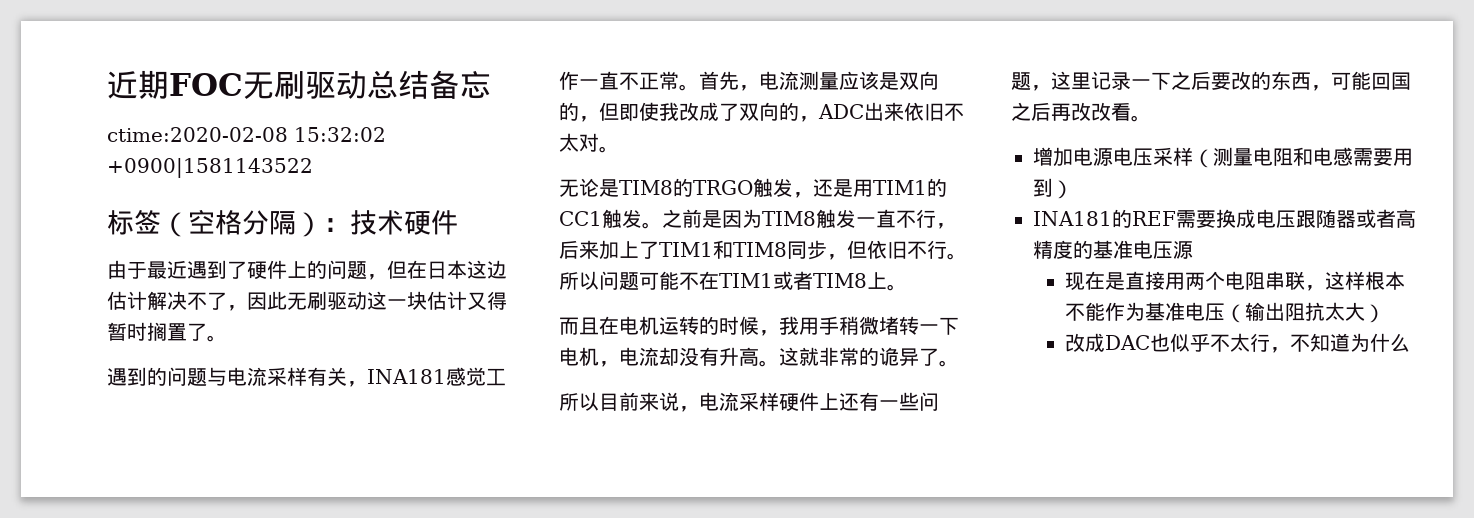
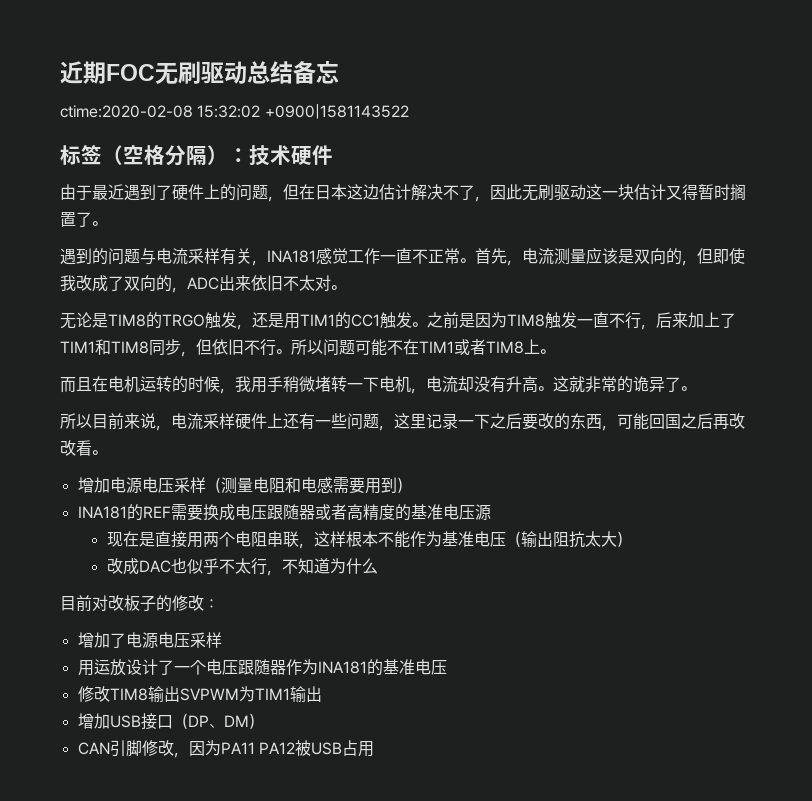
(1410, 342) none -> [60,595,219,612] [77,632,222,649] [77,659,447,676] [77,686,322,702] [77,713,264,730] [77,740,374,758] // 目前对改板子的修改： // 增加了电源电压采样 // 用运放设计了一个电压跟随器作为INA181的基准电压 // 修改TIM8输出SVPWM为TIM1输出 // 增加USB接口（DP、DM） // CAN引脚修改，因为PA11 PA12被USB占用

